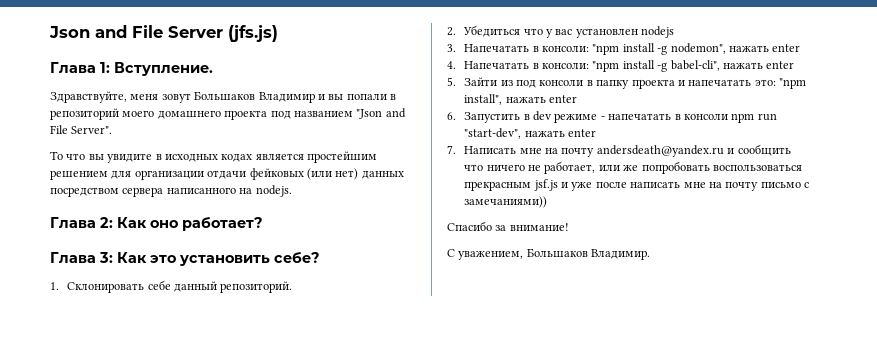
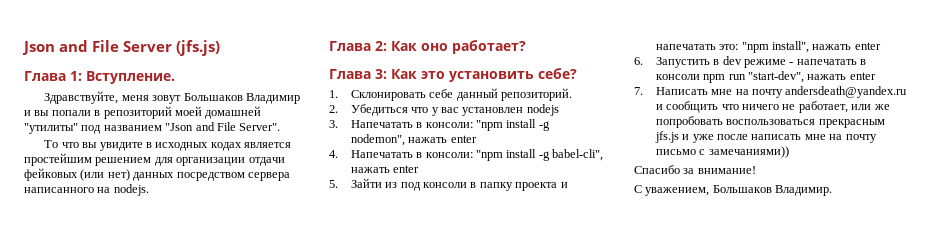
[122,110,268,120] моего домашнего проекта -> [174,106,262,119] [24,123,78,134] моей домашней "утилиты"
[533,179,558,191] jsf.js -> [654,131,679,143] jfs.js

